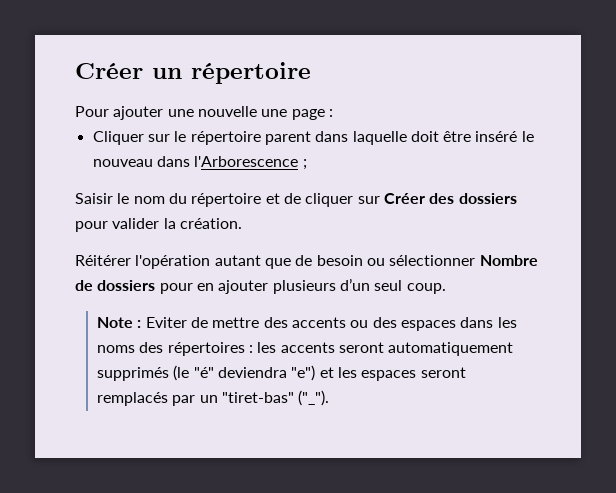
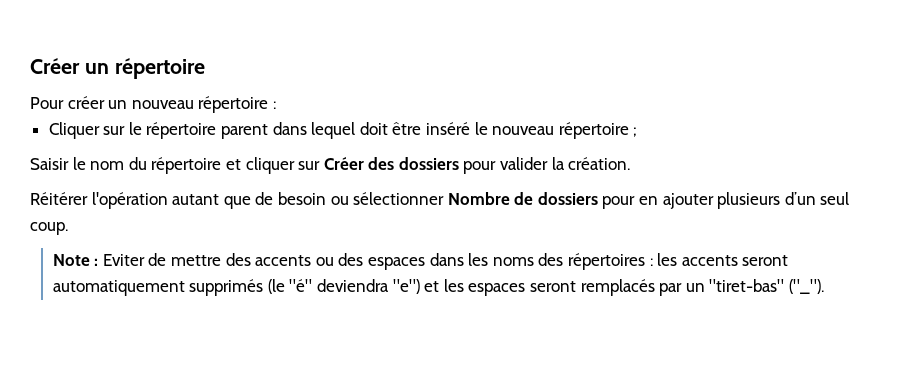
[113,106,325,120] ajouter une nouvelle une page -> [67,96,269,113] créer un nouveau répertoire
[352,131,407,145] laquelle -> [311,122,356,139] lequel
[156,156,299,167] dans l'Arborescence -> [558,122,629,139] répertoire
[283,193,301,204] de -> (241, 164) none

